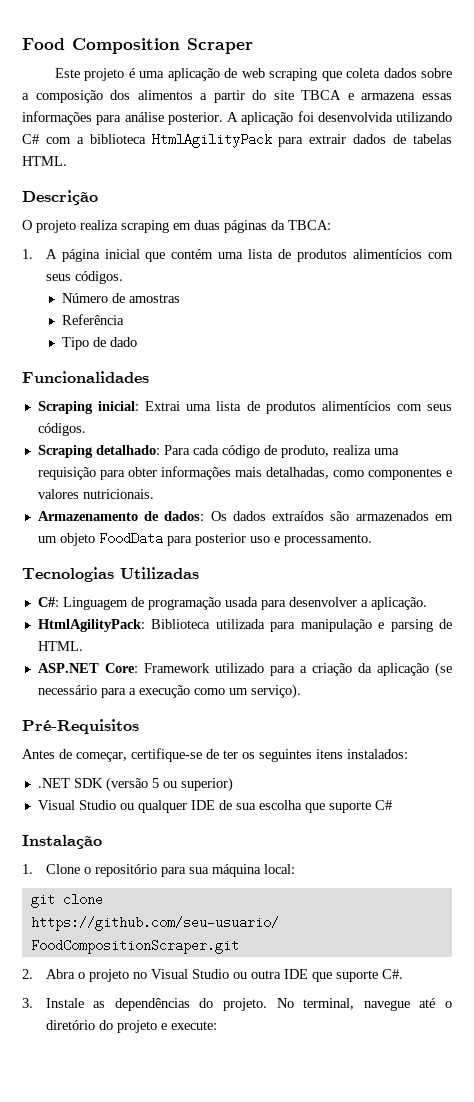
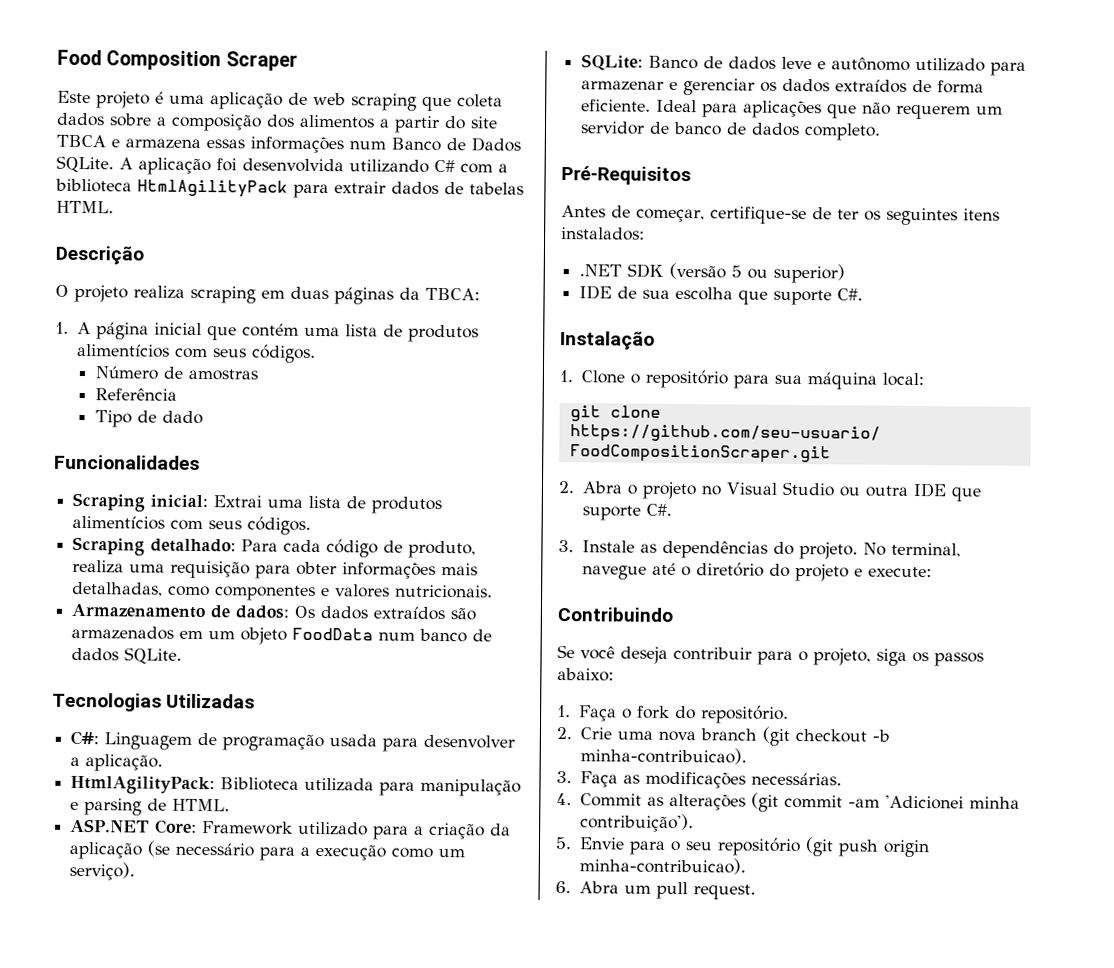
[96,112,223,125] para análise posterior. -> [349,137,521,152] [56,155,114,173] num Banco de Dados SQLite.
[166,533,372,546] para posterior uso e processamento. -> [378,628,493,643] [71,647,183,664] num banco de dados SQLite.
(301, 691) none -> [581,54,1027,76] [581,78,985,96] [581,99,1004,120] [580,121,882,141] // SQLite: Banco de dados leve e autônomo utilizado para armazenar e gerenciar os dados extraídos de forma eficiente. Ideal para aplicações que não requerem um servidor de banco de dados completo.
[37,800,187,813] Visual Studio ou qualquer -> (846, 273) none
[374,800,392,810] C# -> [837,288,864,301] C#.
(217, 1025) none -> [557,607,673,622] [557,645,984,667] [557,668,614,682] [557,705,789,724] [556,726,890,746] [579,747,747,765] [556,771,842,789] [556,792,1020,812] [579,813,694,833] [555,837,930,858] [578,857,746,875] [555,881,756,900] // Contribuindo // Se você deseja contribuir para o projeto, siga os passos abaixo: // 1. Faça o fork do repositório. // 2. Crie uma nova branch (git checkout -b minha-contribuicao). // 3. Faça as modificações necessárias. // 4. Commit as alterações (git commit -am 'Adicionei minha contribuição'). // 5. Envie para o seu repositório (git push origin minha-contribuicao). // 6. Abra um pull request.

